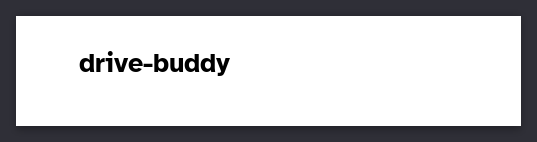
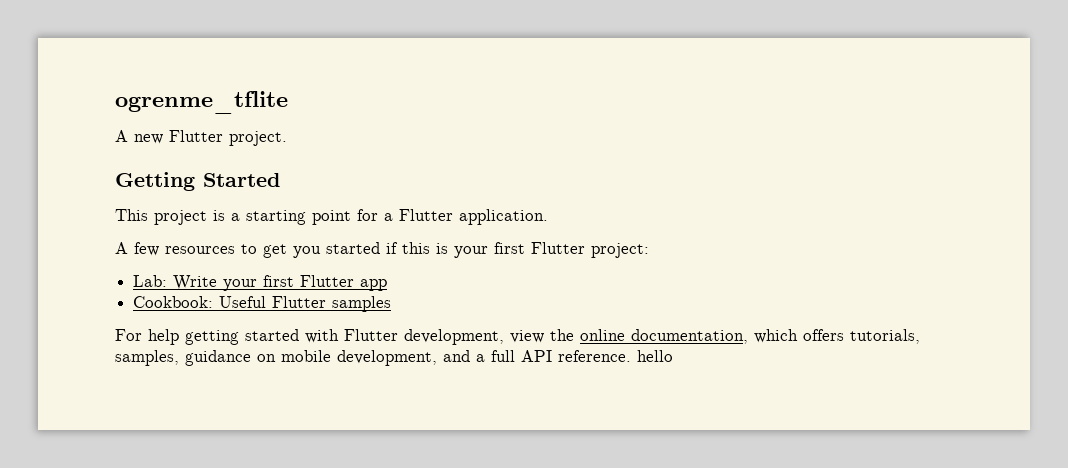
[79,51,230,76] drive-buddy -> [115,91,288,114] [115,130,287,146] [115,172,280,191] [115,209,548,225] [115,242,649,258] [133,275,388,291] [133,296,392,312] [115,329,920,345] [115,350,673,366] ogrenme_tflite // A new Flutter project. // Getting Started // This project is a starting point for a Flutter application. // A few resources to get you started if this is your first Flutter project: // Lab: Write your first Flutter app // Cookbook: Useful Flutter samples // For help getting started with Flutter development, view the online documentation, which offers tutorials, samples, guidance on mobile development, and a full API reference. hello

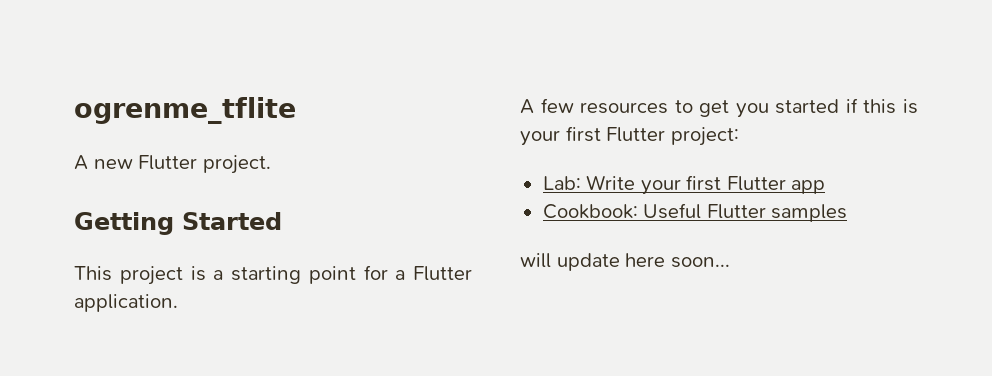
[115,329,920,345] [115,350,673,366] For help getting started with Flutter development, view the online documentation, which offers tutorials, samples, guidance on mobile development, and a full API reference. hello -> [520,253,730,271] will update here soon...

